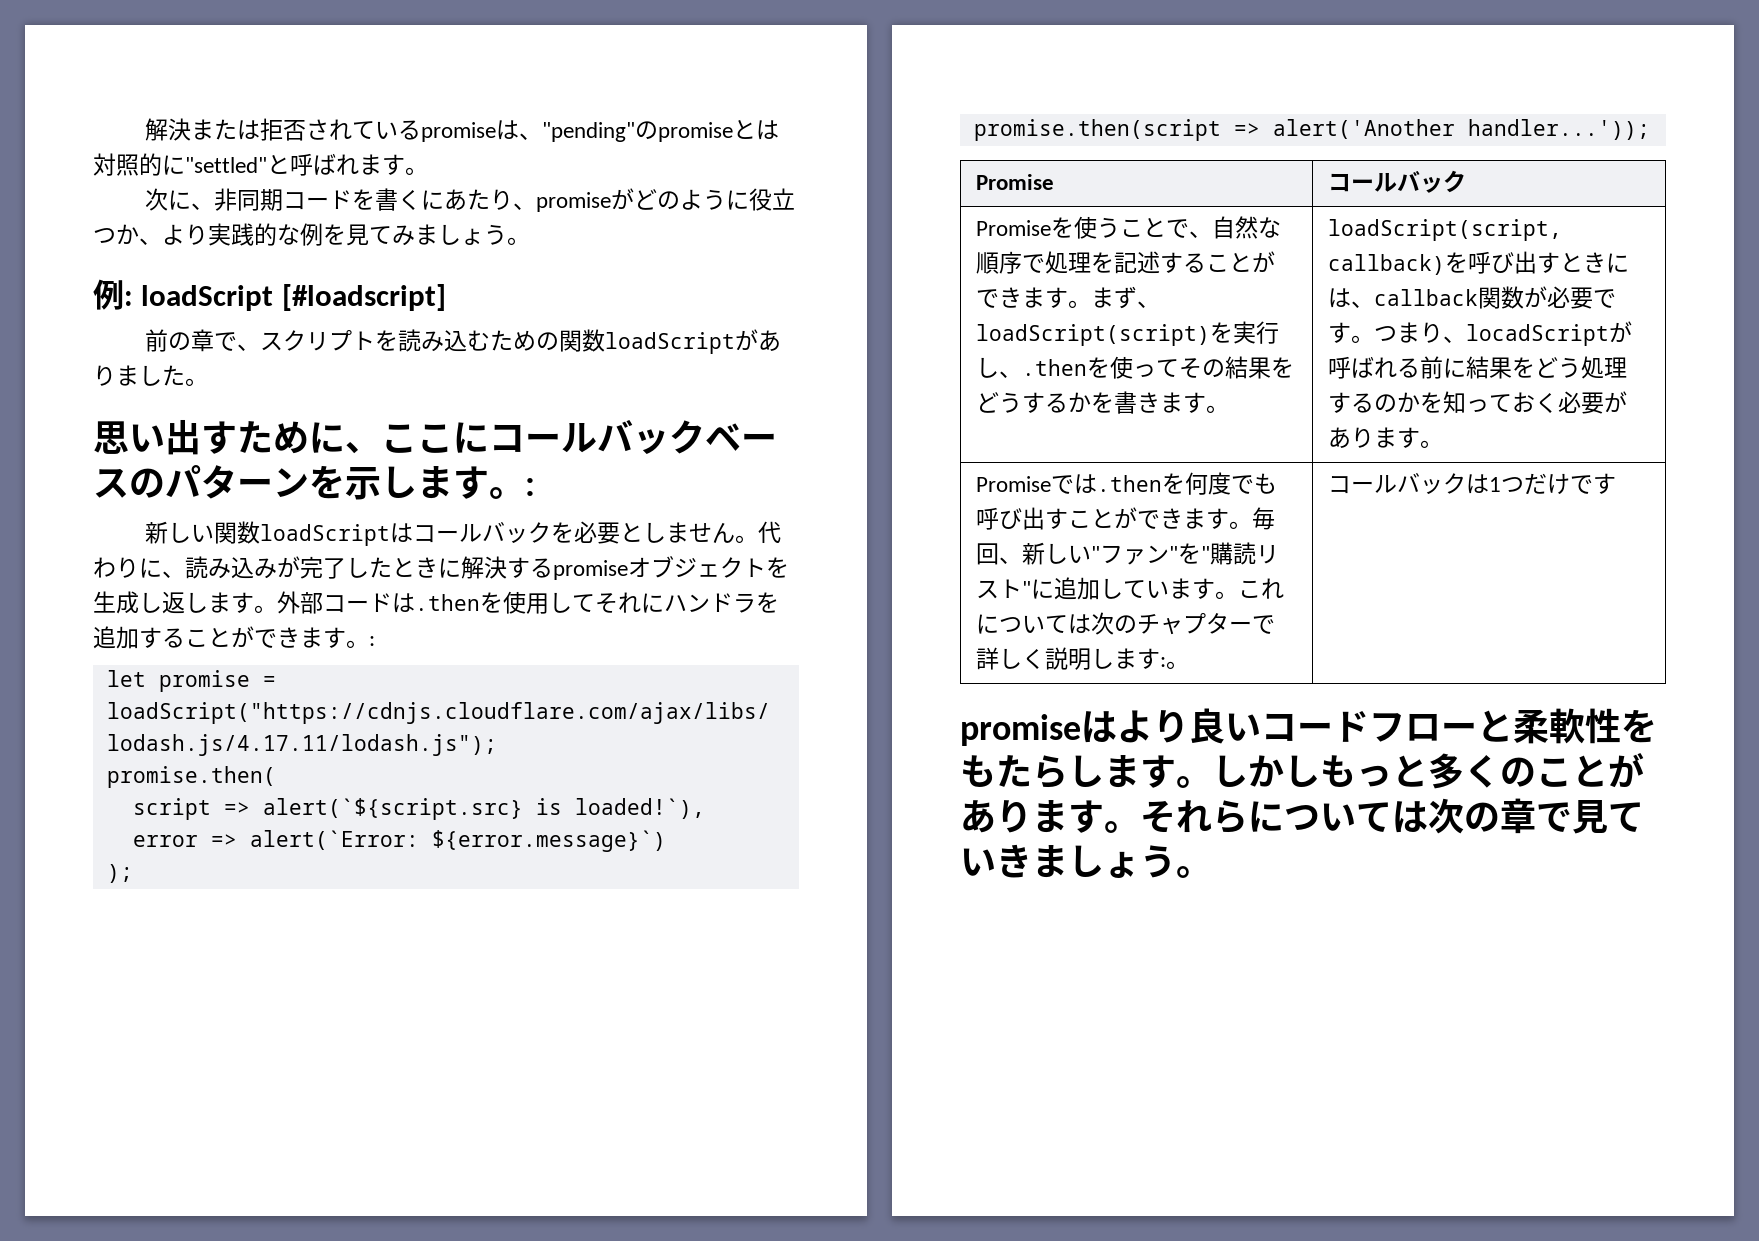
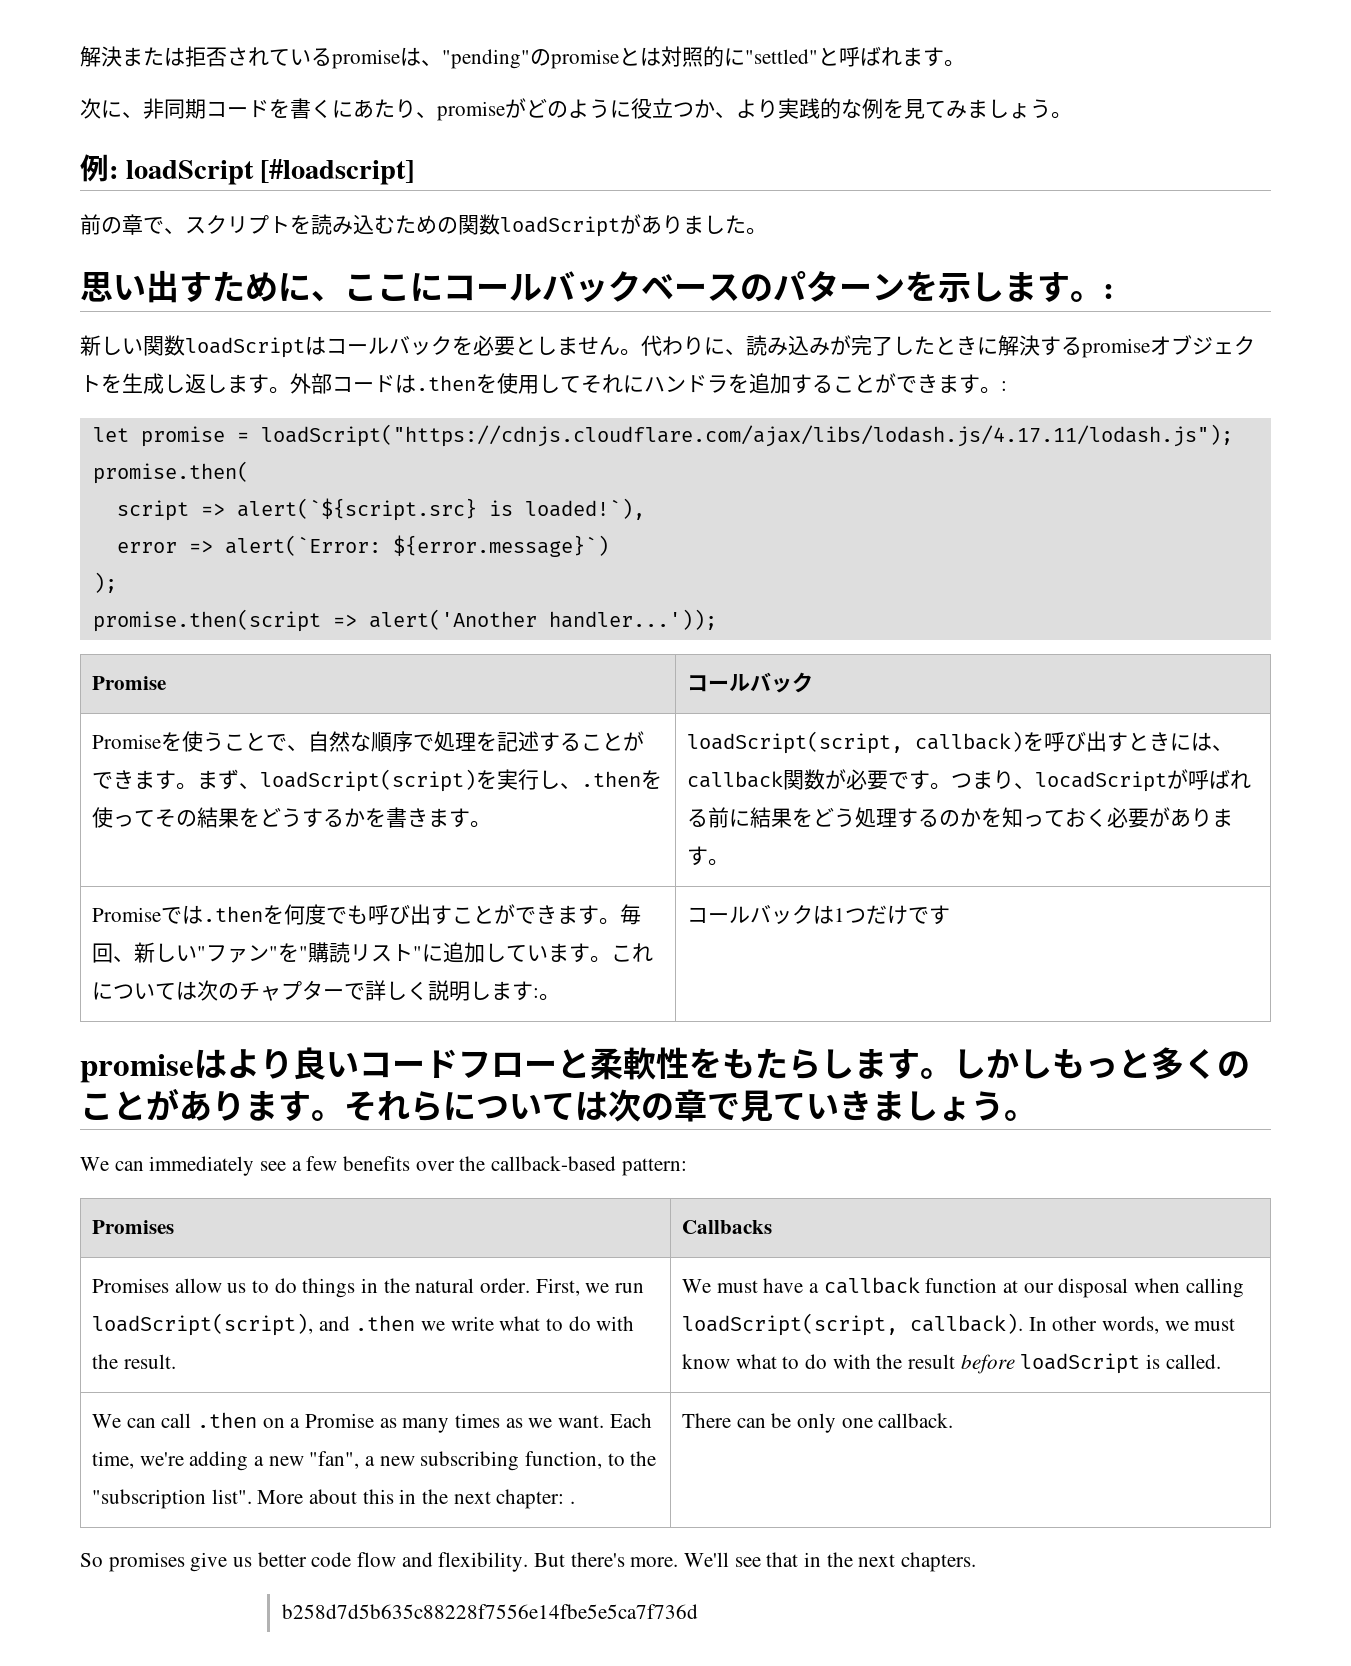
(1212, 872) none -> [80,1156,687,1176] [91,1220,174,1234] [681,1220,772,1234] [91,1278,644,1298] [91,1313,635,1336] [91,1354,176,1369] [681,1277,1244,1298] [681,1313,1236,1336] [681,1353,1221,1374] [91,1412,652,1433] [91,1451,657,1471] [91,1489,575,1509] [681,1413,954,1433] [80,1552,977,1572] [282,1604,699,1619] // We can immediately see a few benefits over the callback-based pattern: // Promises | Callbacks // Promises allow us to do things in the natural order. First, we run loadScript(script), and .then we write what to do with the result. | We must have a callback function at our disposal when calling loadScript(script, callback). In other words, we must know what to do with the result before loadScript is called. // We can call .then on a Promise as many times as we want. Each time, we're adding a new "fan", a new subscribing function, to the "subscription list". More about this in the next chapter: . | There can be only one callback. // So promises give us better code flow and flexibility. But there's more. We'll see that in the next chapters. // b258d7d5b635c88228f7556e14fbe5e5ca7f736d

